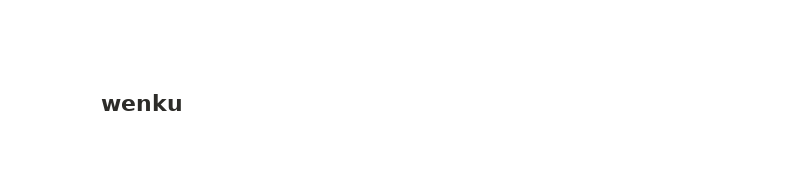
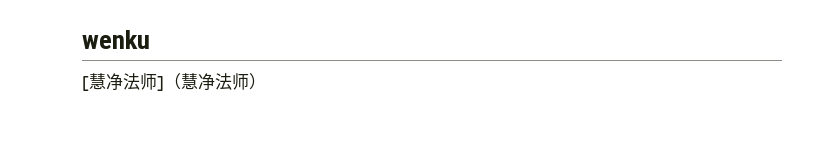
(183, 102) none -> [82,73,266,91] // [慧净法师]（慧净法师）

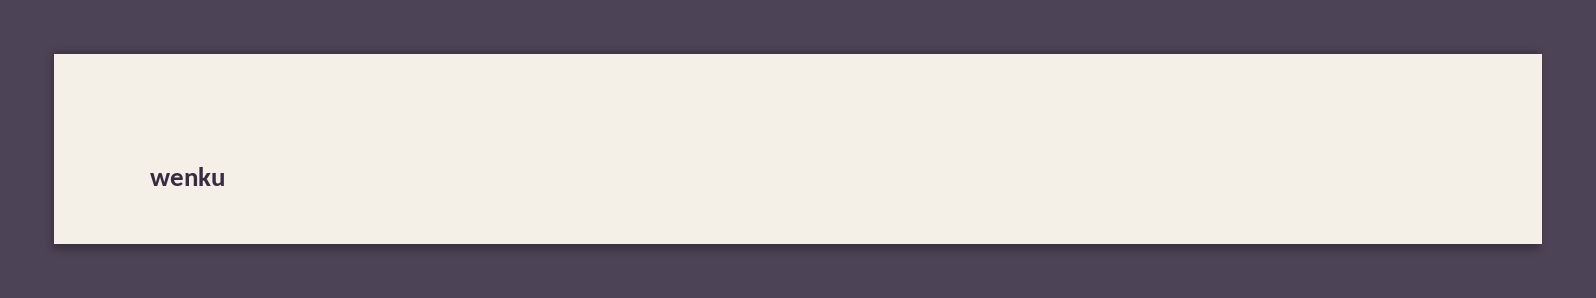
[82,73,266,91] // [慧净法师]（慧净法师） -> (225, 176) none

